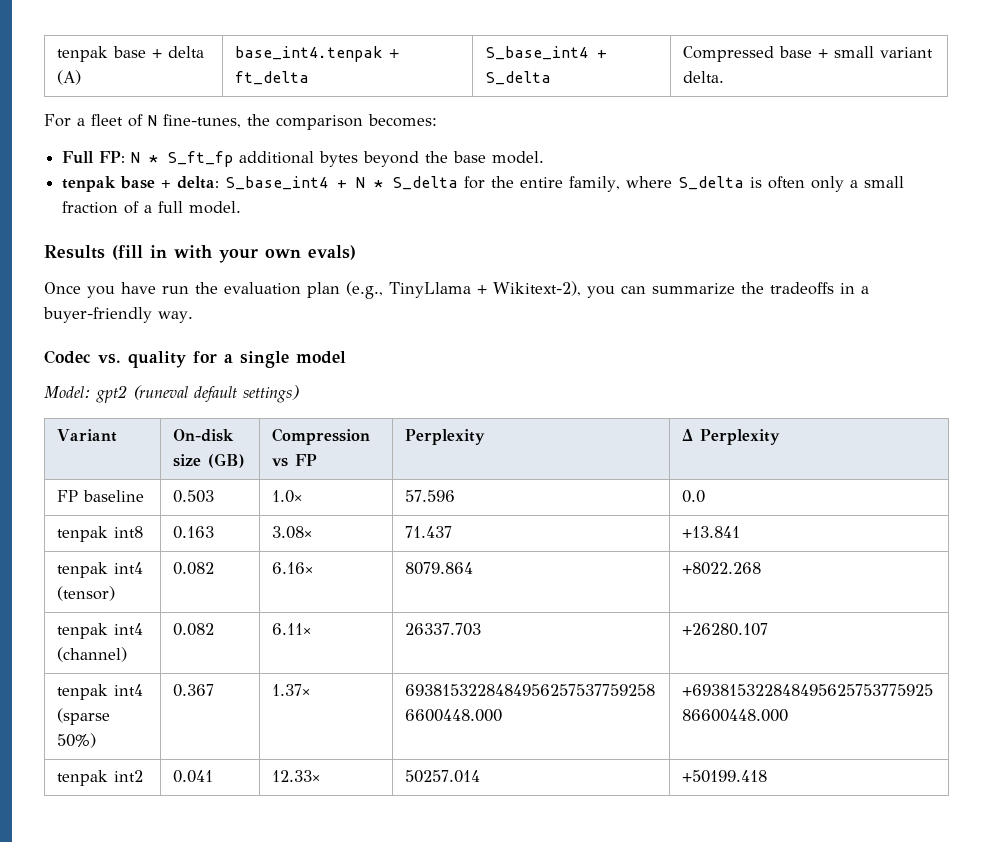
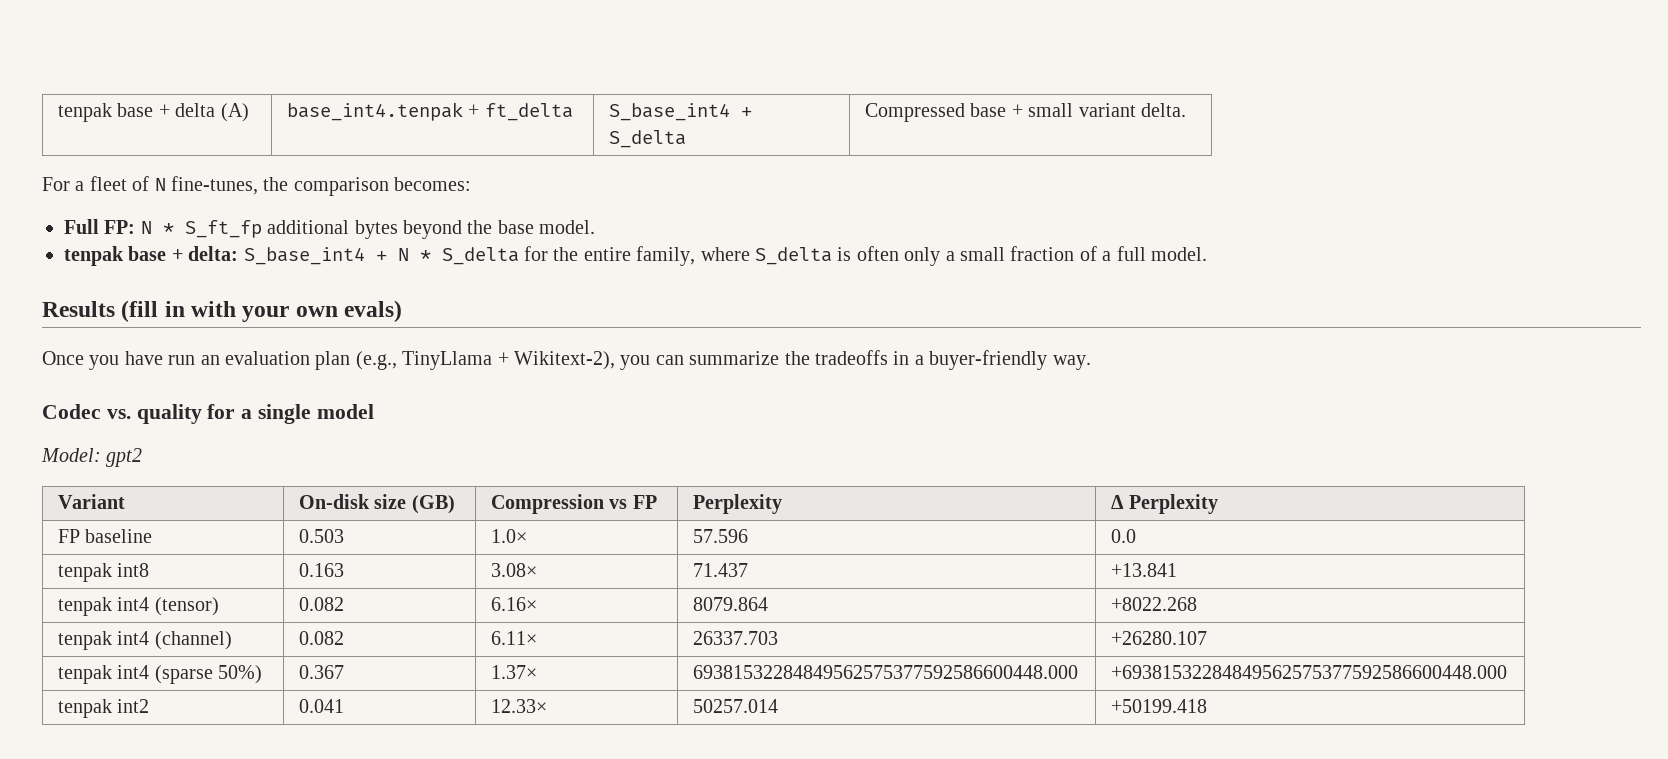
[195,282,218,294] the -> [200,355,220,365] an
[133,385,299,403] (runeval default settings) -> (143, 457) none

